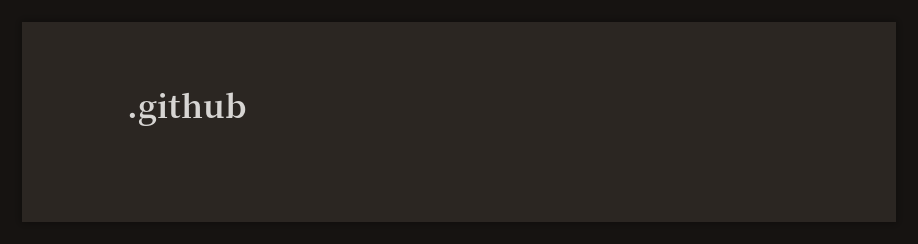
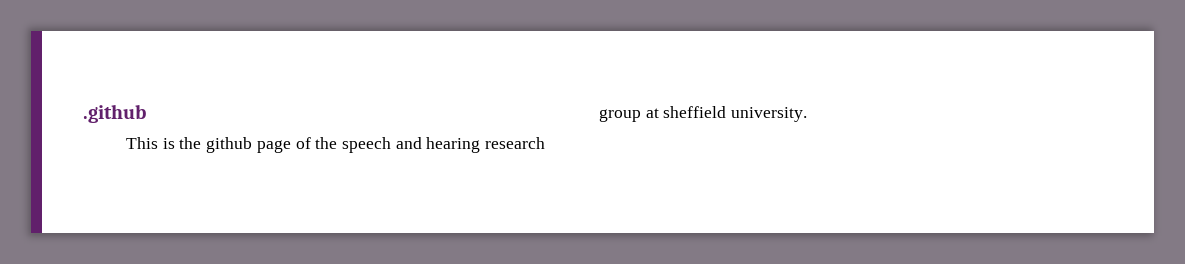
(247, 109) none -> [125,137,546,153] [599,106,808,122] // This is the github page of the speech and hearing research group at sheffield university.

